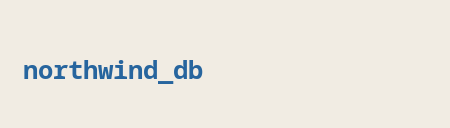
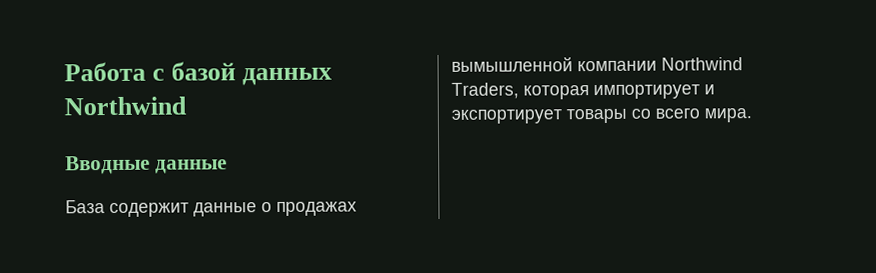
[23,60,203,84] northwind_db -> [64,61,333,86] [64,96,187,116] [65,155,227,175] [65,200,357,218] [451,57,743,72] [451,82,715,100] [451,108,752,124] Работа с базой данных Northwind // Вводные данные // База содержит данные о продажах вымышленной компании Northwind Traders, которая импортирует и экспортирует товары со всего мира.

